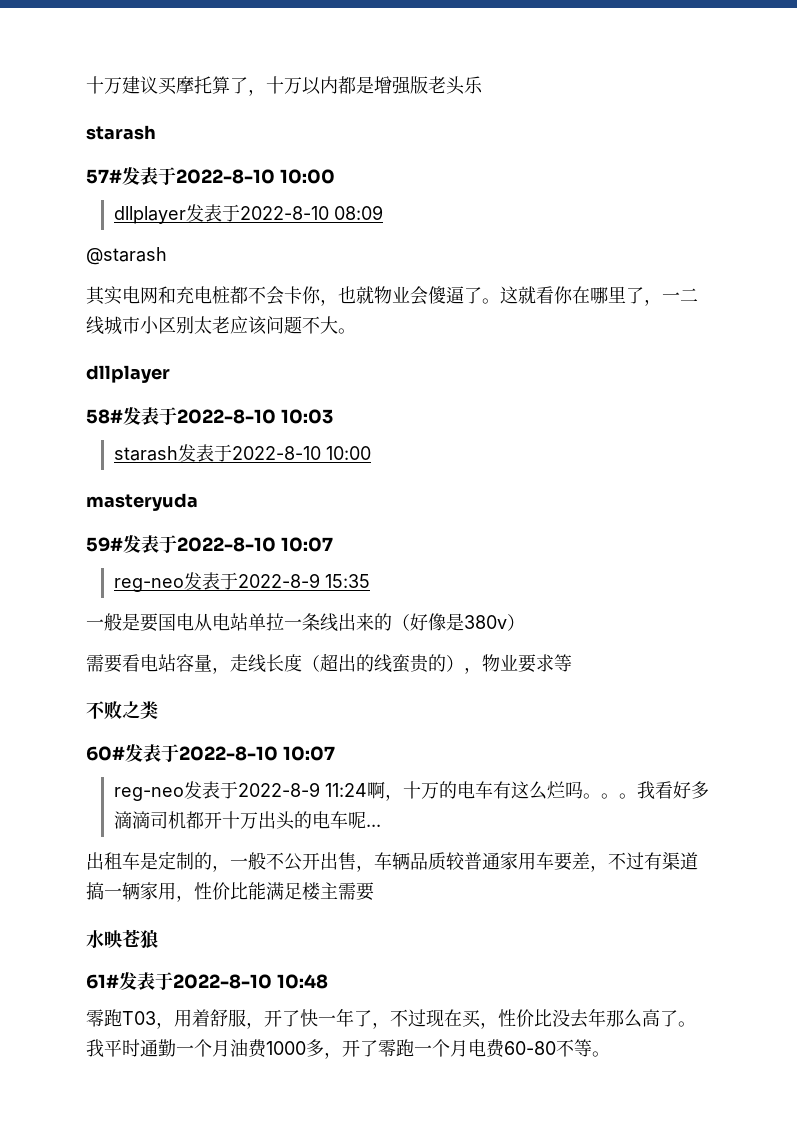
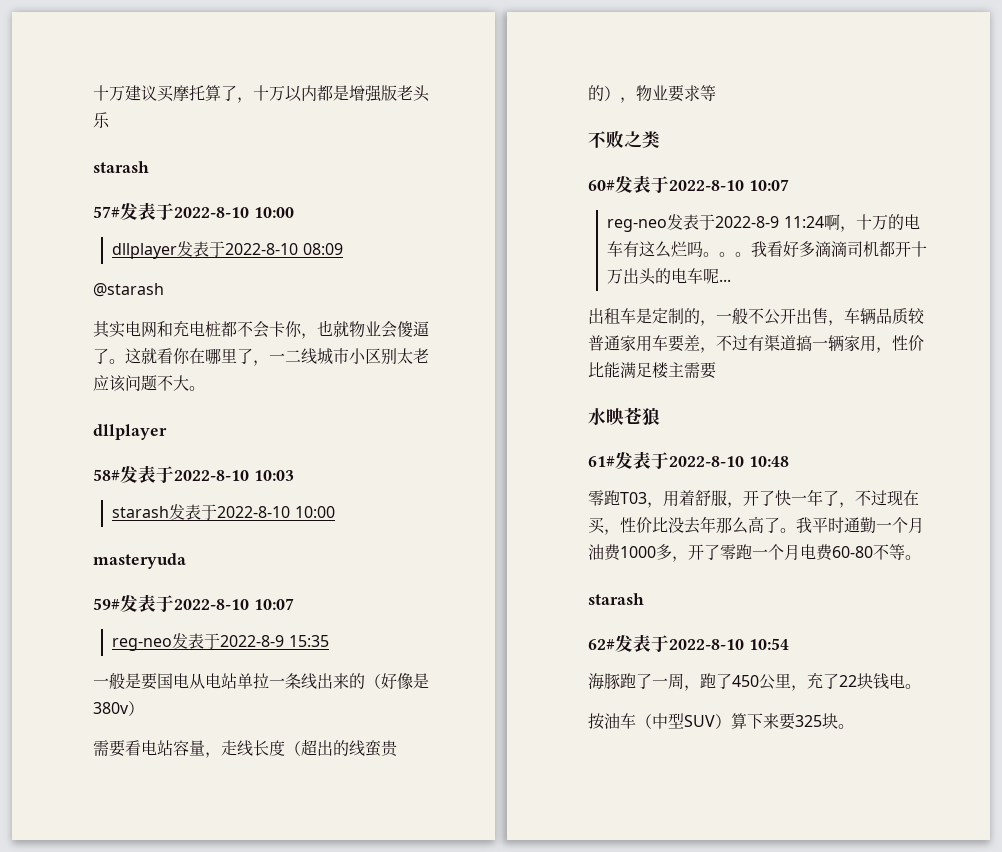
(610, 1054) none -> [588,593,644,605] [588,634,789,652] [588,673,921,691] [588,713,854,730] // starash // 62#发表于2022-8-10 10:54 // 海豚跑了一周，跑了450公里，充了22块钱电。 // 按油车（中型SUV）算下来要325块。

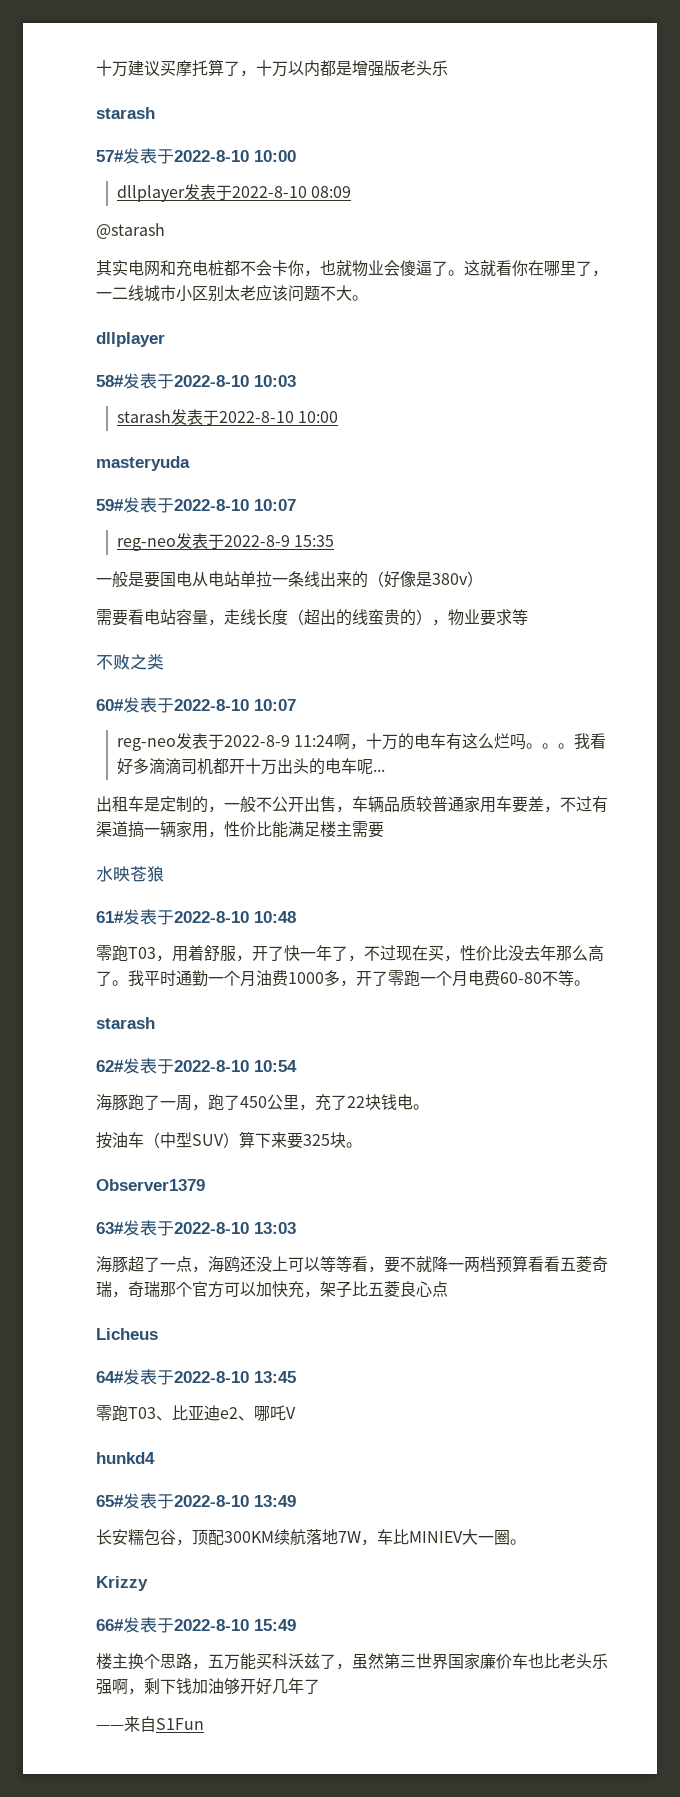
(854, 726) none -> [96,1179,205,1191] [96,1220,296,1236] [96,1255,608,1273] [96,1281,448,1298] [96,1328,158,1340] [96,1369,296,1385] [96,1405,296,1422] [96,1452,155,1464] [96,1493,296,1509] [96,1529,526,1546] [96,1576,148,1591] [96,1617,296,1633] [96,1653,608,1670] [96,1678,320,1695] [96,1716,204,1732] // Observer1379 // 63#发表于2022-8-10 13:03 // 海豚超了一点，海鸥还没上可以等等看，要不就降一两档预算看看五菱奇瑞，奇瑞那个官方可以加快充，架子比五菱良心点 // Licheus // 64#发表于2022-8-10 13:45 // 零跑T03、比亚迪e2、哪吒V // hunkd4 // 65#发表于2022-8-10 13:49 // 长安糯包谷，顶配300KM续航落地7W，车比MINIEV大一圈。 // Krizzy // 66#发表于2022-8-10 15:49 // 楼主换个思路，五万能买科沃兹了，虽然第三世界国家廉价车也比老头乐强啊，剩下钱加油够开好几年了 // ——来自S1Fun

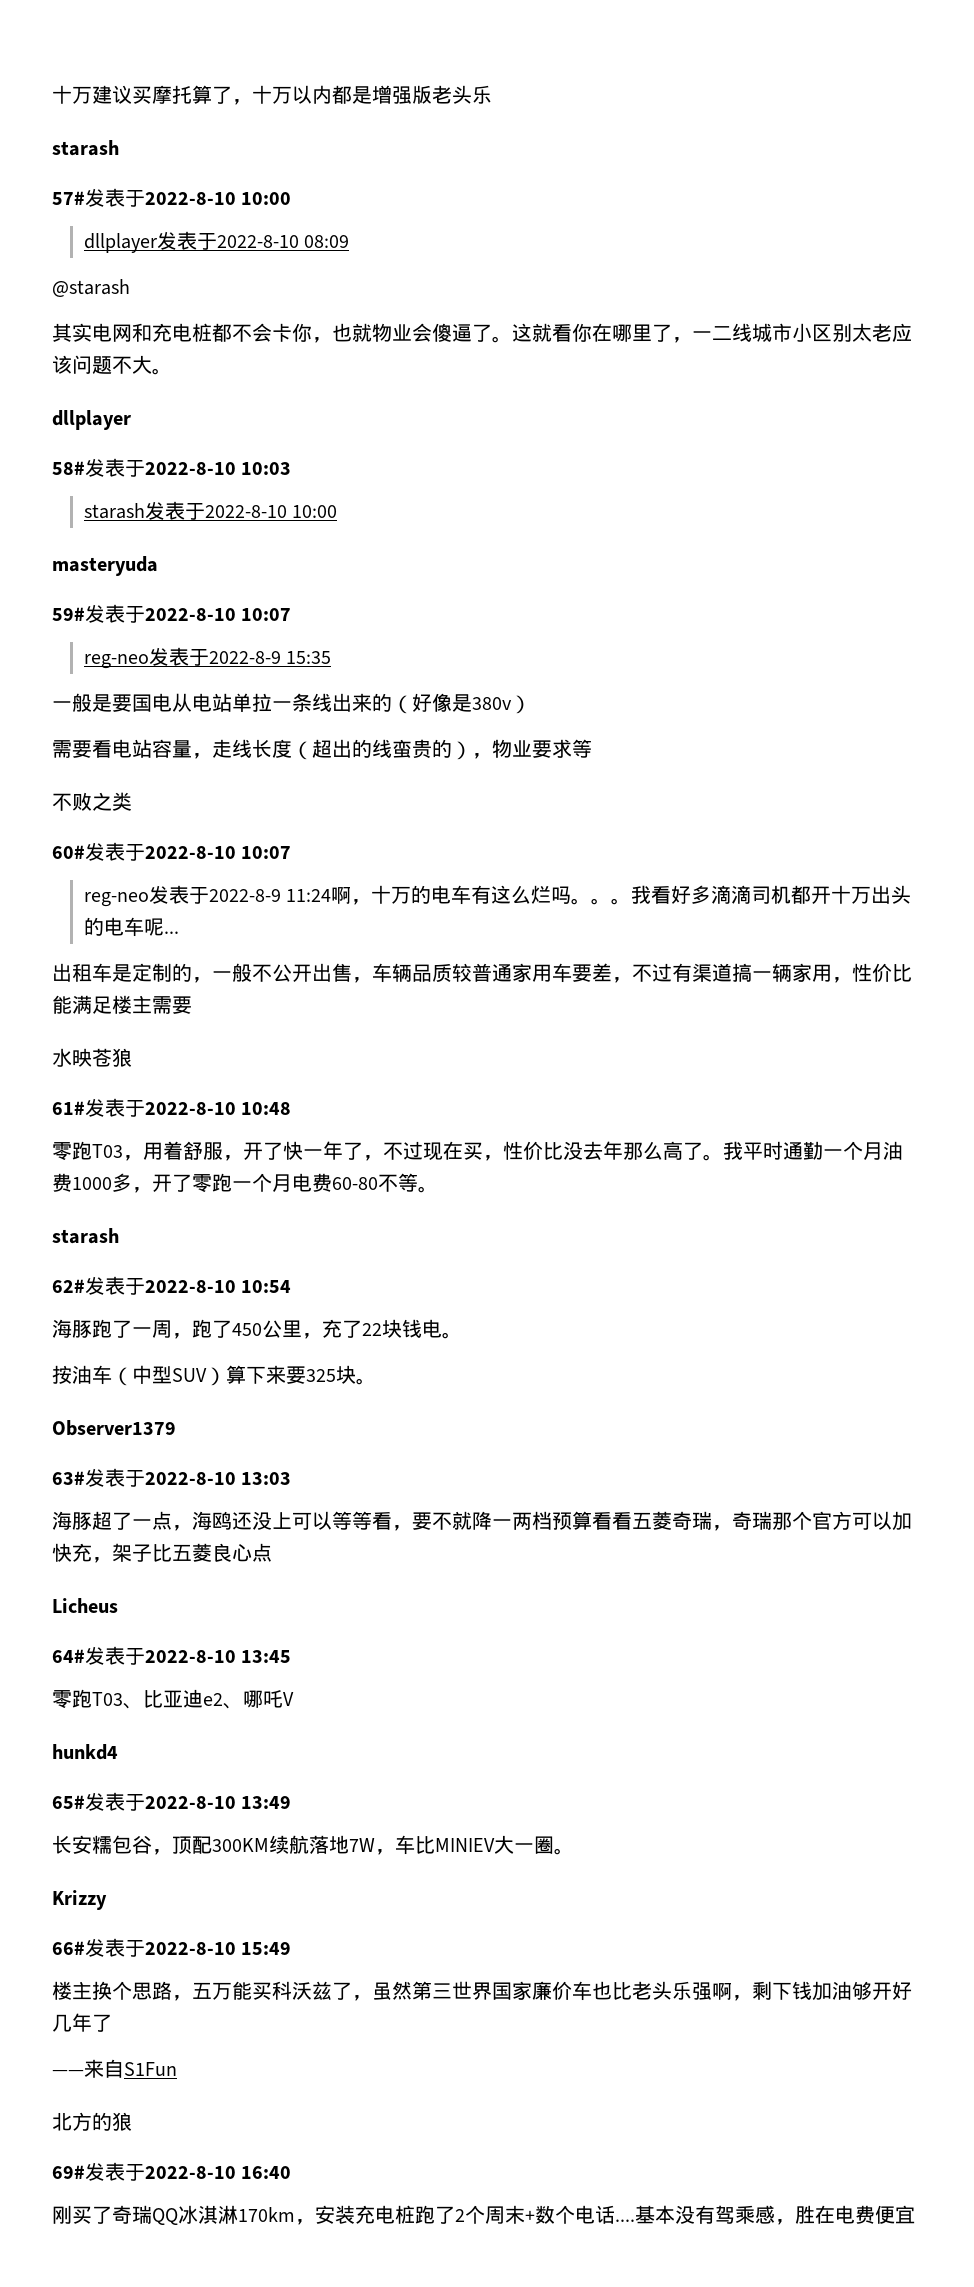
(204, 1724) none -> [52,2112,132,2131] [52,2162,292,2181] [52,2205,915,2225] // 北方的狼 // 69#发表于2022-8-10 16:40 // 刚买了奇瑞QQ冰淇淋170km，安装充电桩跑了2个周末+数个电话....基本没有驾乘感，胜在电费便宜

